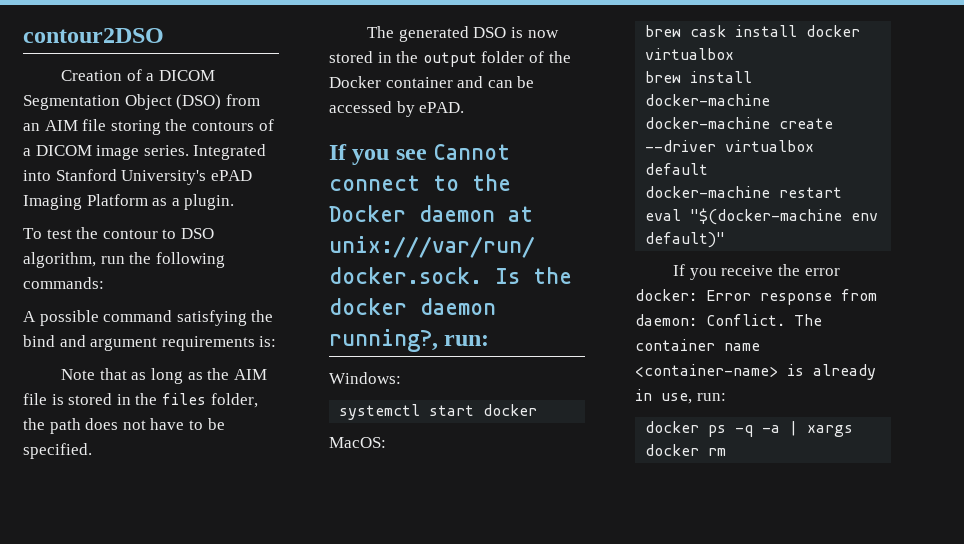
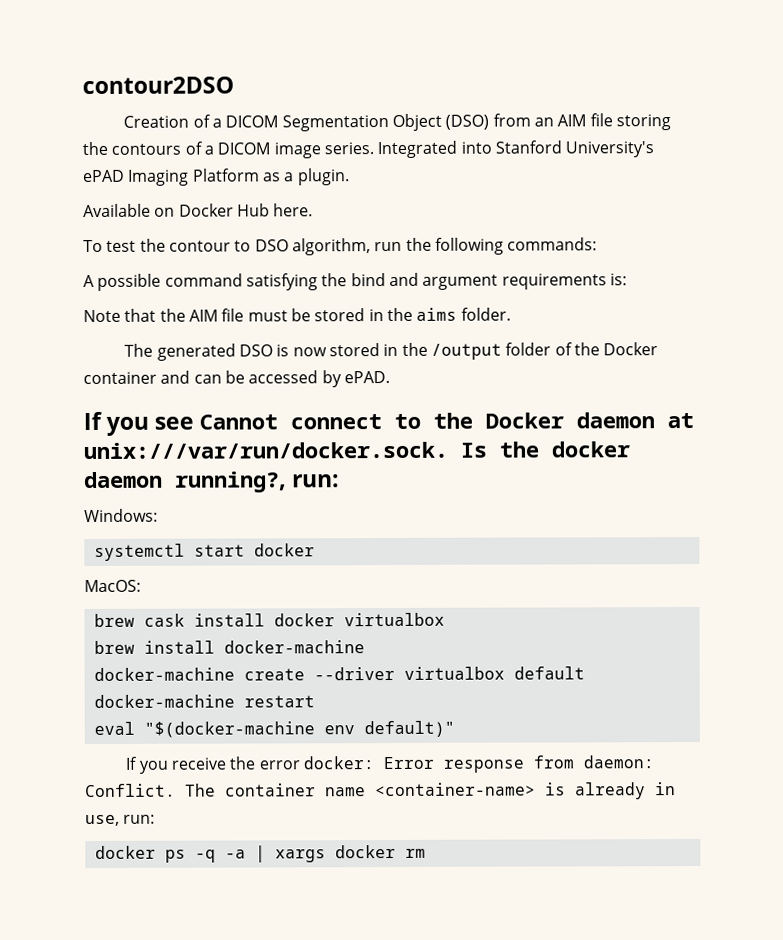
(235, 202) none -> [83,203,314,218] // Available on Docker Hub here.
[131,368,203,384] as long as -> (157, 315) none
[51,393,258,408] [23,418,225,434] [23,443,92,459] is stored in the files folder, the path does not have to be specified. -> [247,307,511,322] must be stored in the aims folder.
[422,52,477,67] output -> [431,343,503,360] /output

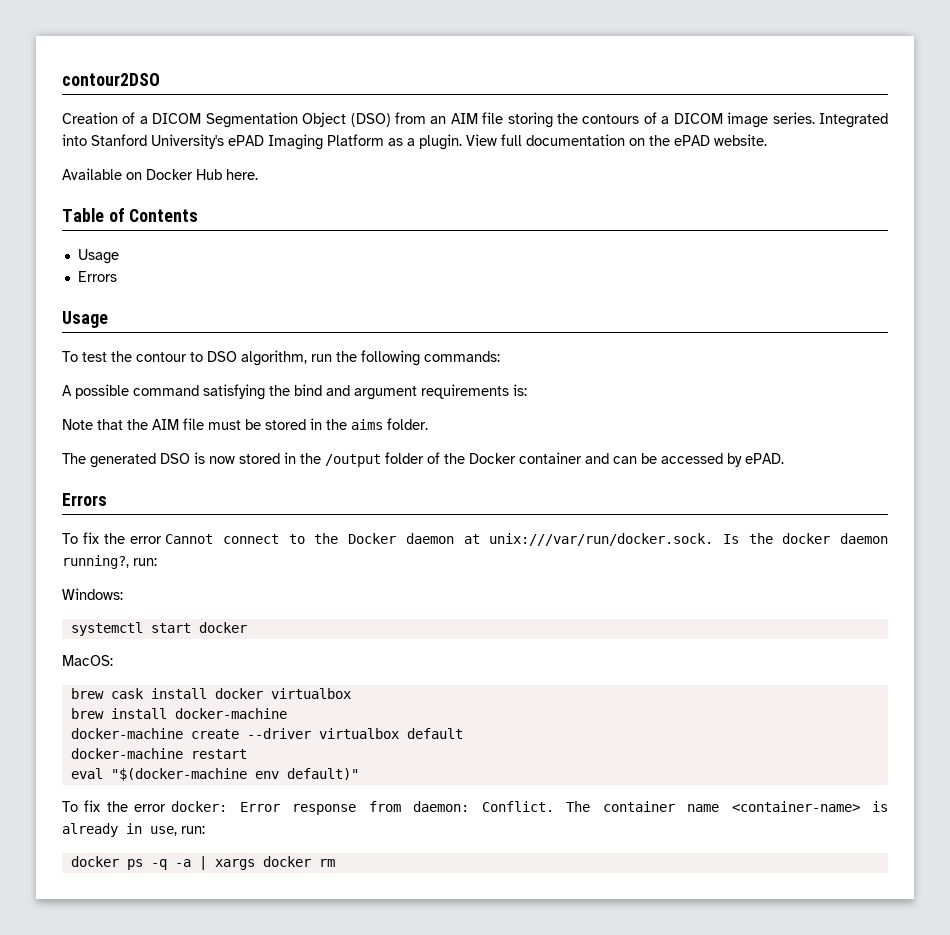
(350, 177) none -> [466,134,767,146] View full documentation on the ePAD website.
(314, 210) none -> [62,208,199,222] [77,249,119,264] [77,271,117,282] [62,311,108,328] // Table of Contents // Usage // Errors // Usage
[83,411,195,436] If you see -> [62,493,107,506] [62,532,162,544] Errors // To fix the error
[125,756,227,774] If you receive -> [62,800,101,812] To fix

